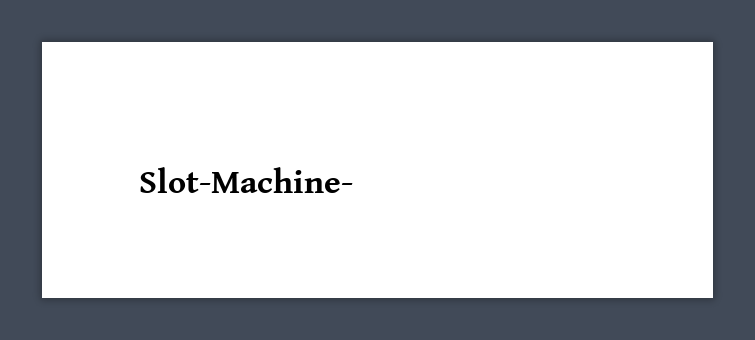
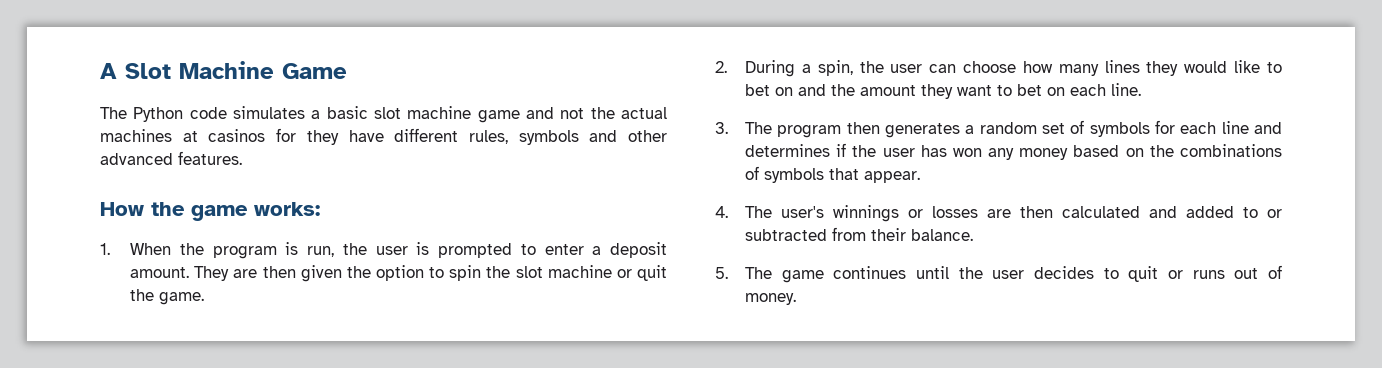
[139,167,353,193] Slot-Machine- -> [100,61,347,79] [100,106,667,123] [100,128,667,145] [100,151,242,165] [100,202,320,221] [100,242,667,259] [130,265,667,282] [130,289,205,305] [715,60,1282,77] [745,83,1142,99] [715,120,1282,138] [745,143,1282,160] [745,166,921,183] [715,205,1282,222] [745,227,974,241] [715,265,1282,283] [745,293,797,305] A Slot Machine Game // The Python code simulates a basic slot machine game and not the actual machines at casinos for they have different rules, symbols and other advanced features. // How the game works: // 1. When the program is run, the user is prompted to enter a deposit amount. They are then given the option to spin the slot machine or quit the game. // 2. During a spin, the user can choose how many lines they would like to bet on and the amount they want to bet on each line. // 3. The program then generates a random set of symbols for each line and determines if the user has won any money based on the combinations of symbols that appear. // 4. The user's winnings or losses are then calculated and added to or subtracted from their balance. // 5. The game continues until the user decides to quit or runs out of money.

